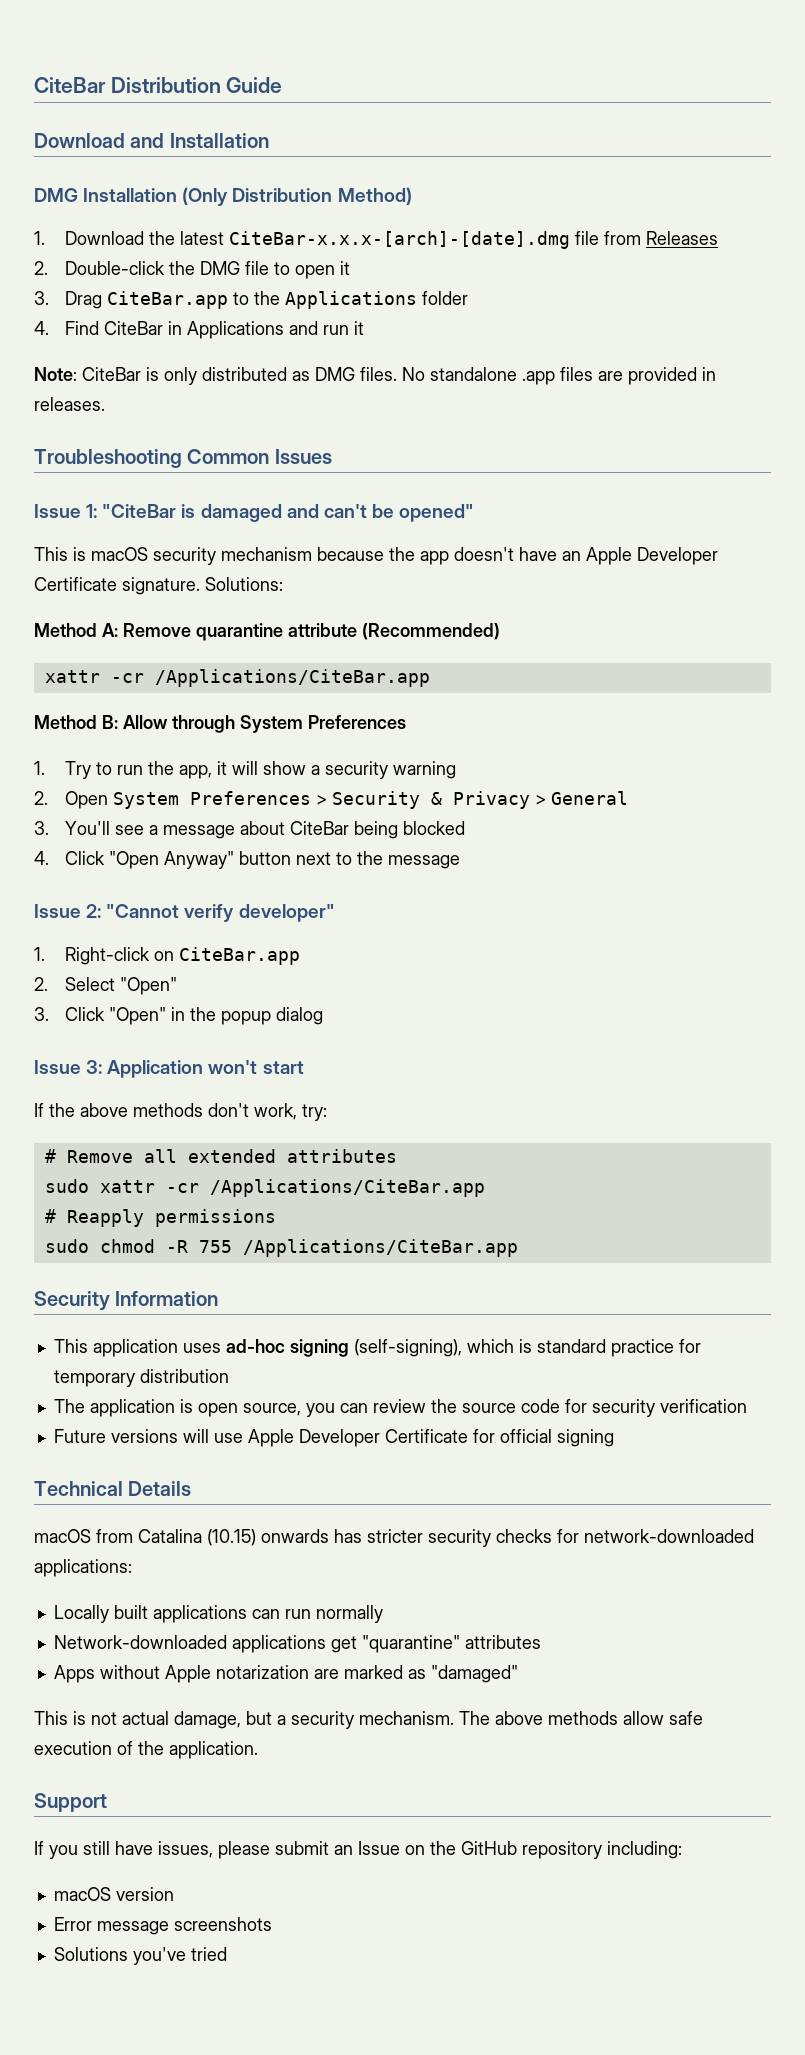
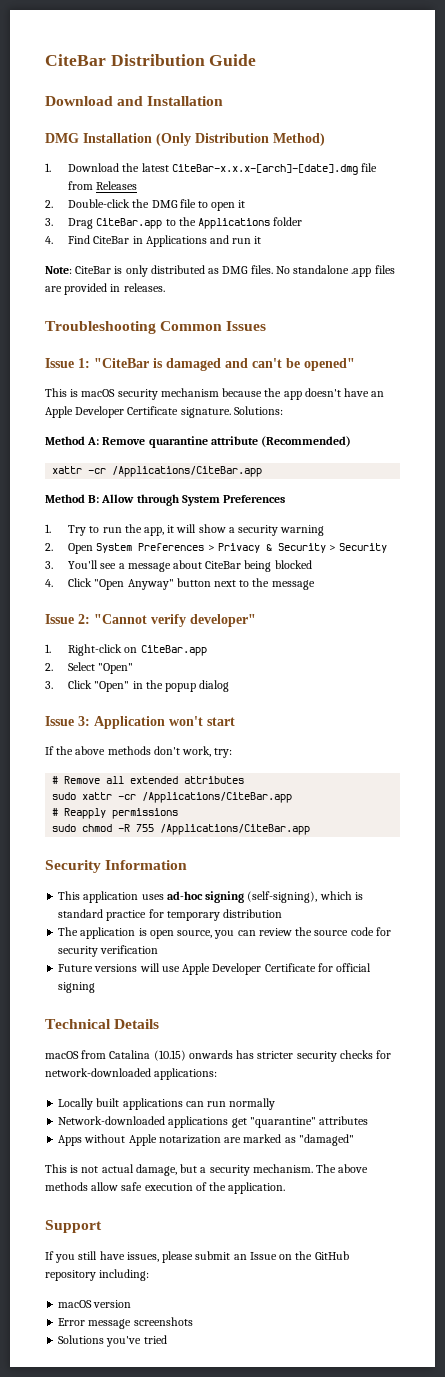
[332,791,629,809] Security & Privacy > General -> [217,543,388,553] Privacy & Security > Security

